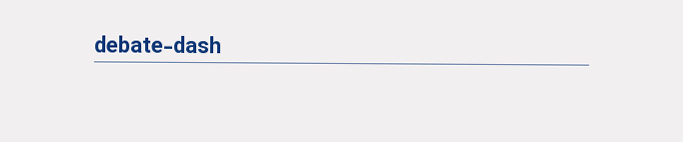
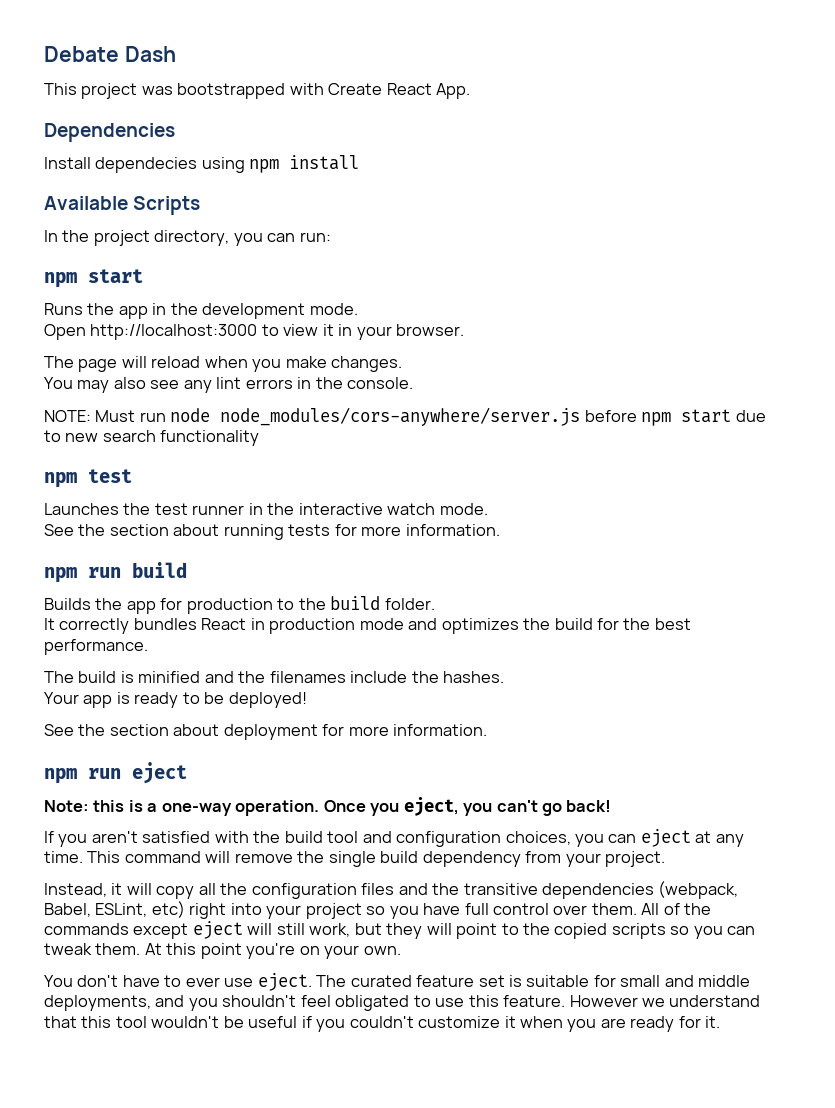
[94,35,222,54] debate-dash -> [44,46,176,62] [44,83,471,99] [44,123,175,142] [44,155,360,173] [44,196,201,215] [44,230,331,246] [44,269,143,288] [44,303,358,319] [44,324,465,340] [44,356,403,372] [44,377,414,393] [44,407,766,426] [44,430,260,446] [44,469,132,488] [44,503,488,515] [44,524,500,540] [44,562,187,583] [44,596,435,614] [44,618,691,634] [44,639,148,655] [44,671,505,683] [44,692,307,708] [44,724,488,740] [44,762,187,784] [44,797,612,816] [44,829,744,847] [44,851,666,867] [44,881,739,899] [44,901,712,919] [44,921,756,939] [44,943,401,959] [44,973,751,991] [44,995,761,1011] [44,1016,721,1032] Debate Dash // This project was bootstrapped with Create React App. // Dependencies // Install dependecies using npm install // Available Scripts // In the project directory, you can run: // npm start // Runs the app in the development mode. // Open http://localhost:3000 to view it in your browser. // The page will reload when you make changes. // You may also see any lint errors in the console. // NOTE: Must run node node_modules/cors-anywhere/server.js before npm start due to new search functionality // npm test // Launches the test runner in the interactive watch mode. // See the section about running tests for more information. // npm run build // Builds the app for production to the build folder. // It correctly bundles React in production mode and optimizes the build for the best performance. // The build is minified and the filenames include the hashes. // Your app is ready to be deployed! // See the section about deployment for more information. // npm run eject // Note: this is a one-way operation. Once you eject, you can't go back! // If you aren't satisfied with the build tool and configuration choices, you can eject at any time. This command will remove the single build dependency from your project. // Instead, it will copy all the configuration files and the transitive dependencies (webpack, Babel, ESLint, etc) right into your project so you have full control over them. All of the commands except eject will still work, but they will point to the copied scripts so you can tweak them. At this point you're on your own. // You don't have to ever use eject. The curated feature set is suitable for small and middle deployments, and you shouldn't feel obligated to use this feature. However we understand that this tool wouldn't be useful if you couldn't customize it when you are ready for it.

